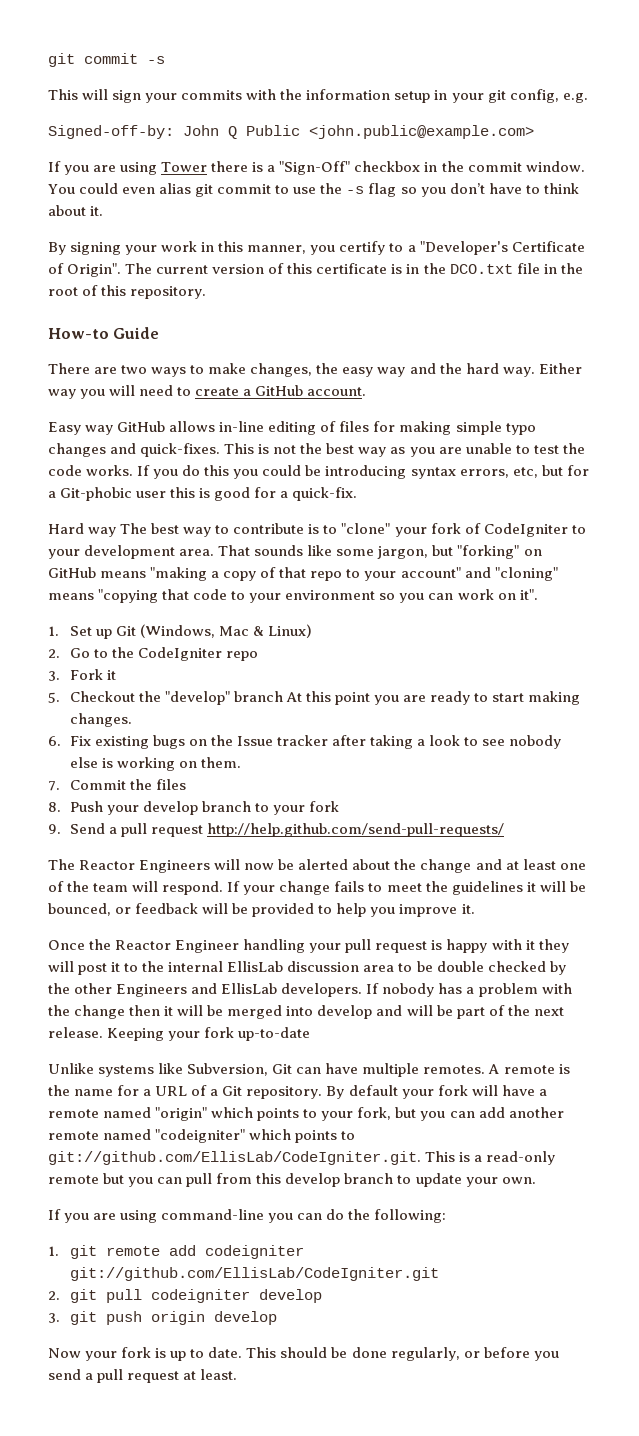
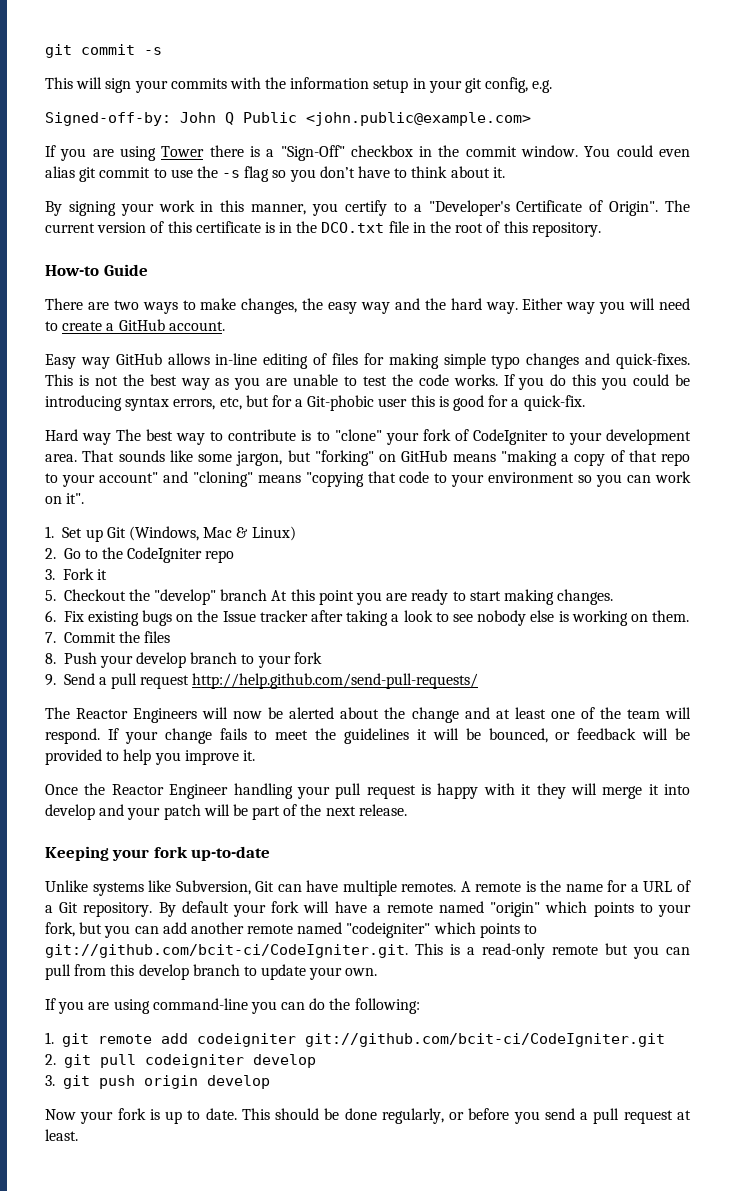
[78,961,566,975] [48,983,572,997] [48,1005,283,1019] post it to the internal EllisLab discussion area to be double checked by the other Engineers and EllisLab developers. If nobody has a problem with the change then it will be merged -> [602,784,659,799] merge it
(403, 1010) none -> [127,804,201,820] your patch
(103, 1032) none -> (407, 810) //
[48,1151,421,1165] git://github.com/EllisLab/CodeIgniter.git. -> [45,944,408,958] git://github.com/bcit-ci/CodeIgniter.git.
[69,1267,439,1281] git://github.com/EllisLab/CodeIgniter.git -> [305,1033,666,1047] git://github.com/bcit-ci/CodeIgniter.git

